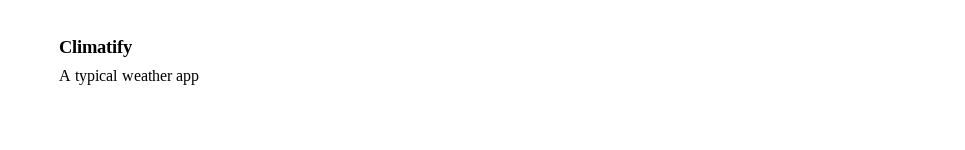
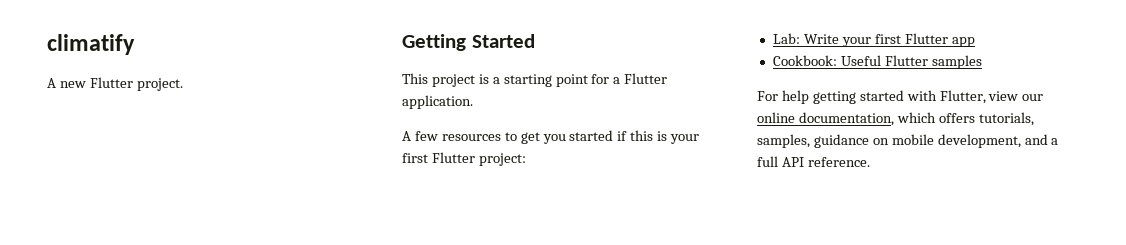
[59,40,133,57] [59,70,199,85] Climatify // A typical weather app -> [47,34,135,55] [47,77,183,91] [402,34,535,51] [402,73,668,87] [402,95,473,109] [402,130,700,144] [402,152,526,166] [772,33,975,47] [772,55,982,69] [757,90,1044,104] [757,112,1034,126] [757,134,1059,148] [757,156,870,167] climatify // A new Flutter project. // Getting Started // This project is a starting point for a Flutter application. // A few resources to get you started if this is your first Flutter project: // Lab: Write your first Flutter app // Cookbook: Useful Flutter samples // For help getting started with Flutter, view our online documentation, which offers tutorials, samples, guidance on mobile development, and a full API reference.

